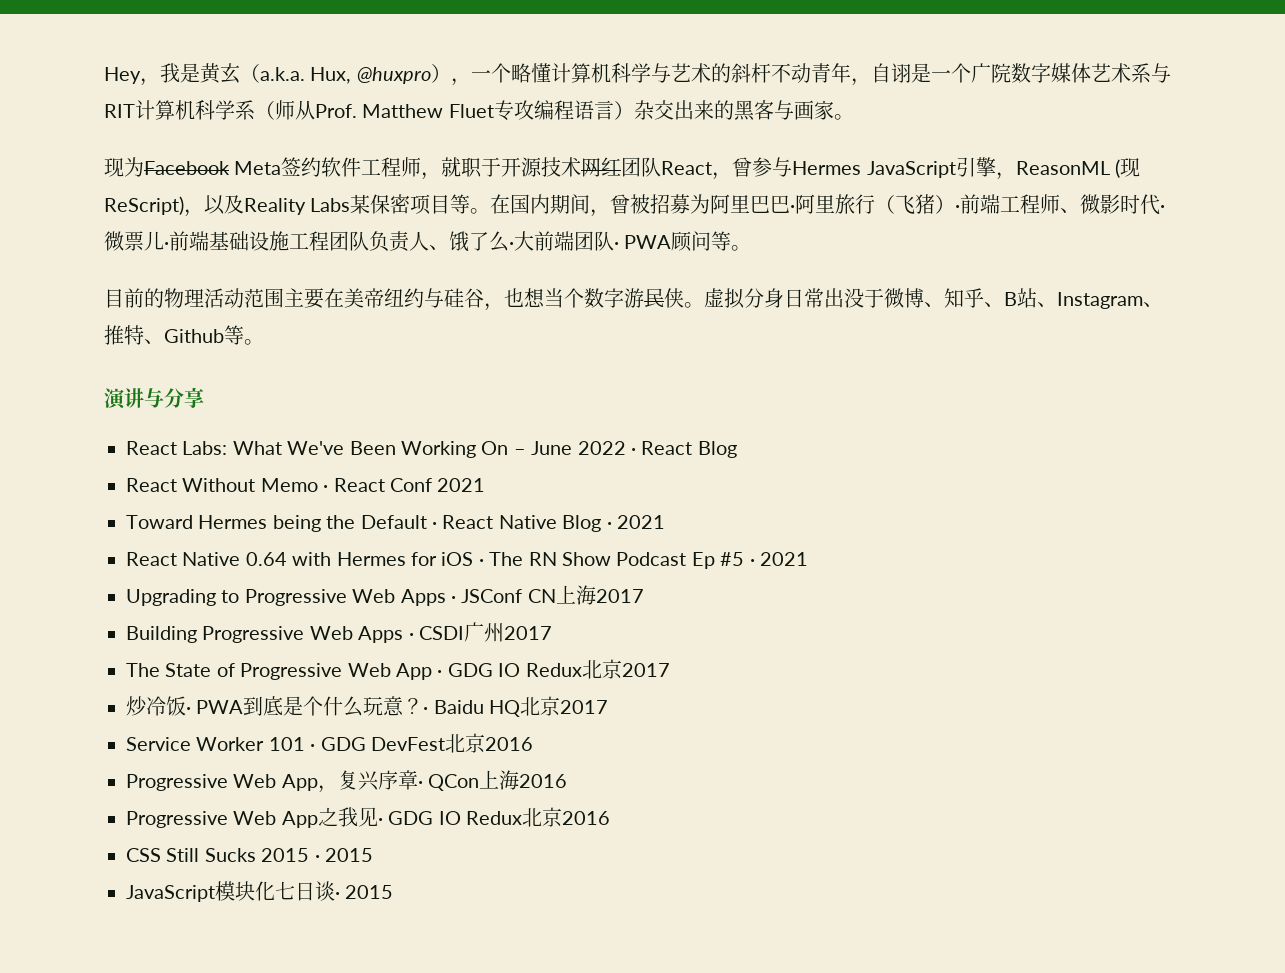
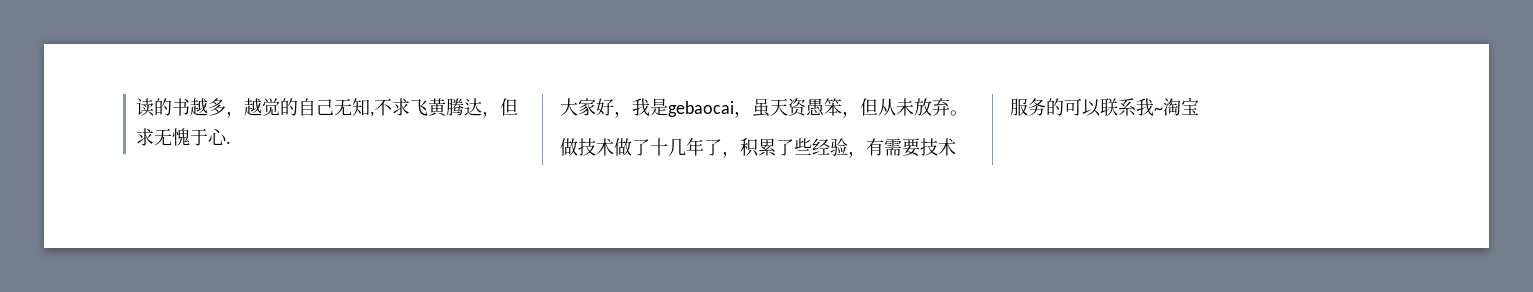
[104,63,1171,86] [104,100,854,121] [104,157,1141,180] [104,194,1166,217] [104,231,752,252] [104,288,1163,311] [104,325,264,345] [104,387,204,410] [126,441,737,458] [126,478,486,492] [126,515,665,532] [126,552,808,569] [126,585,644,606] [126,622,552,643] [126,659,670,680] [126,696,609,717] [126,733,533,753] [126,770,568,793] [126,807,610,828] [126,848,373,862] [126,881,394,902] Hey，我是黄玄（a.k.a. Hux, @huxpro），一个略懂计算机科学与艺术的斜杆不动青年，自诩是一个广院数字媒体艺术系与RIT计算机科学系（师从Prof. Matthew Fluet专攻编程语言）杂交出来的黑客与画家。 // 现为Facebook Meta签约软件工程师，就职于开源技术网红团队React，曾参与Hermes JavaScript引擎，ReasonML (现ReScript)，以及Reality Labs某保密项目等。在国内期间，曾被招募为阿里巴巴·阿里旅行（飞猪）·前端工程师、微影时代·微票儿·前端基础设施工程团队负责人、饿了么·大前端团队· PWA顾问等。 // 目前的物理活动范围主要在美帝纽约与硅谷，也想当个数字游民侠。虚拟分身日常出没于微博、知乎、B站、Instagram、推特、Github等。 // 演讲与分享 // React Labs: What We've Been Working On – June 2022 · React Blog // React Without Memo · React Conf 2021 // Toward Hermes being the Default · React Native Blog · 2021 // React Native 0.64 with Hermes for iOS · The RN Show Podcast Ep #5 · 2021 // Upgrading to Progressive Web Apps · JSConf CN上海2017 // Building Progressive Web Apps · CSDI广州2017 // The State of Progressive Web App · GDG IO Redux北京2017 // 炒冷饭· PWA到底是个什么玩意？· Baidu HQ北京2017 // Service Worker 101 · GDG DevFest北京2016 // Progressive Web App，复兴序章· QCon上海2016 // Progressive Web App之我见· GDG IO Redux北京2016 // CSS Still Sucks 2015 · 2015 // JavaScript模块化七日谈· 2015 -> [136,98,519,118] [136,128,232,146] [560,98,968,118] [560,137,956,158] [1010,97,1199,117] 读的书越多，越觉的自己无知,不求飞黄腾达，但求无愧于心. // 大家好，我是gebaocai，虽天资愚笨，但从未放弃。 // 做技术做了十几年了，积累了些经验，有需要技术服务的可以联系我~淘宝

